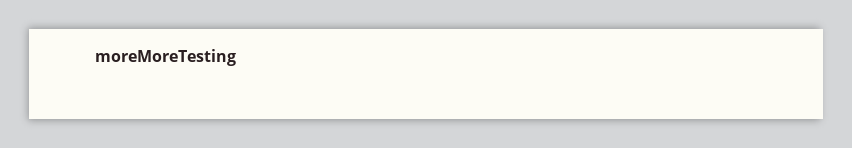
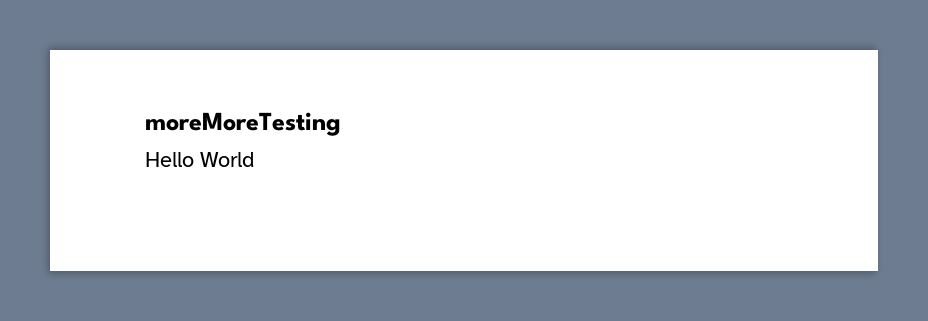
(236, 57) none -> [145,152,254,167] // Hello World

